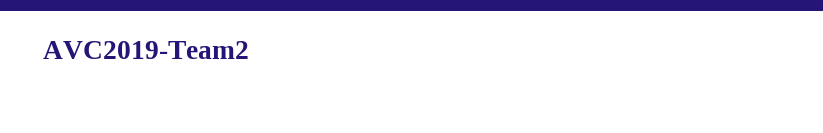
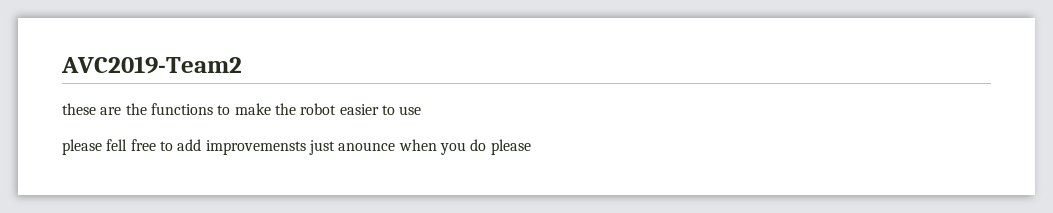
(249, 50) none -> [62,103,422,115] [62,139,531,155] // these are the functions to make the robot easier to use // please fell free to add improvemensts just anounce when you do please

